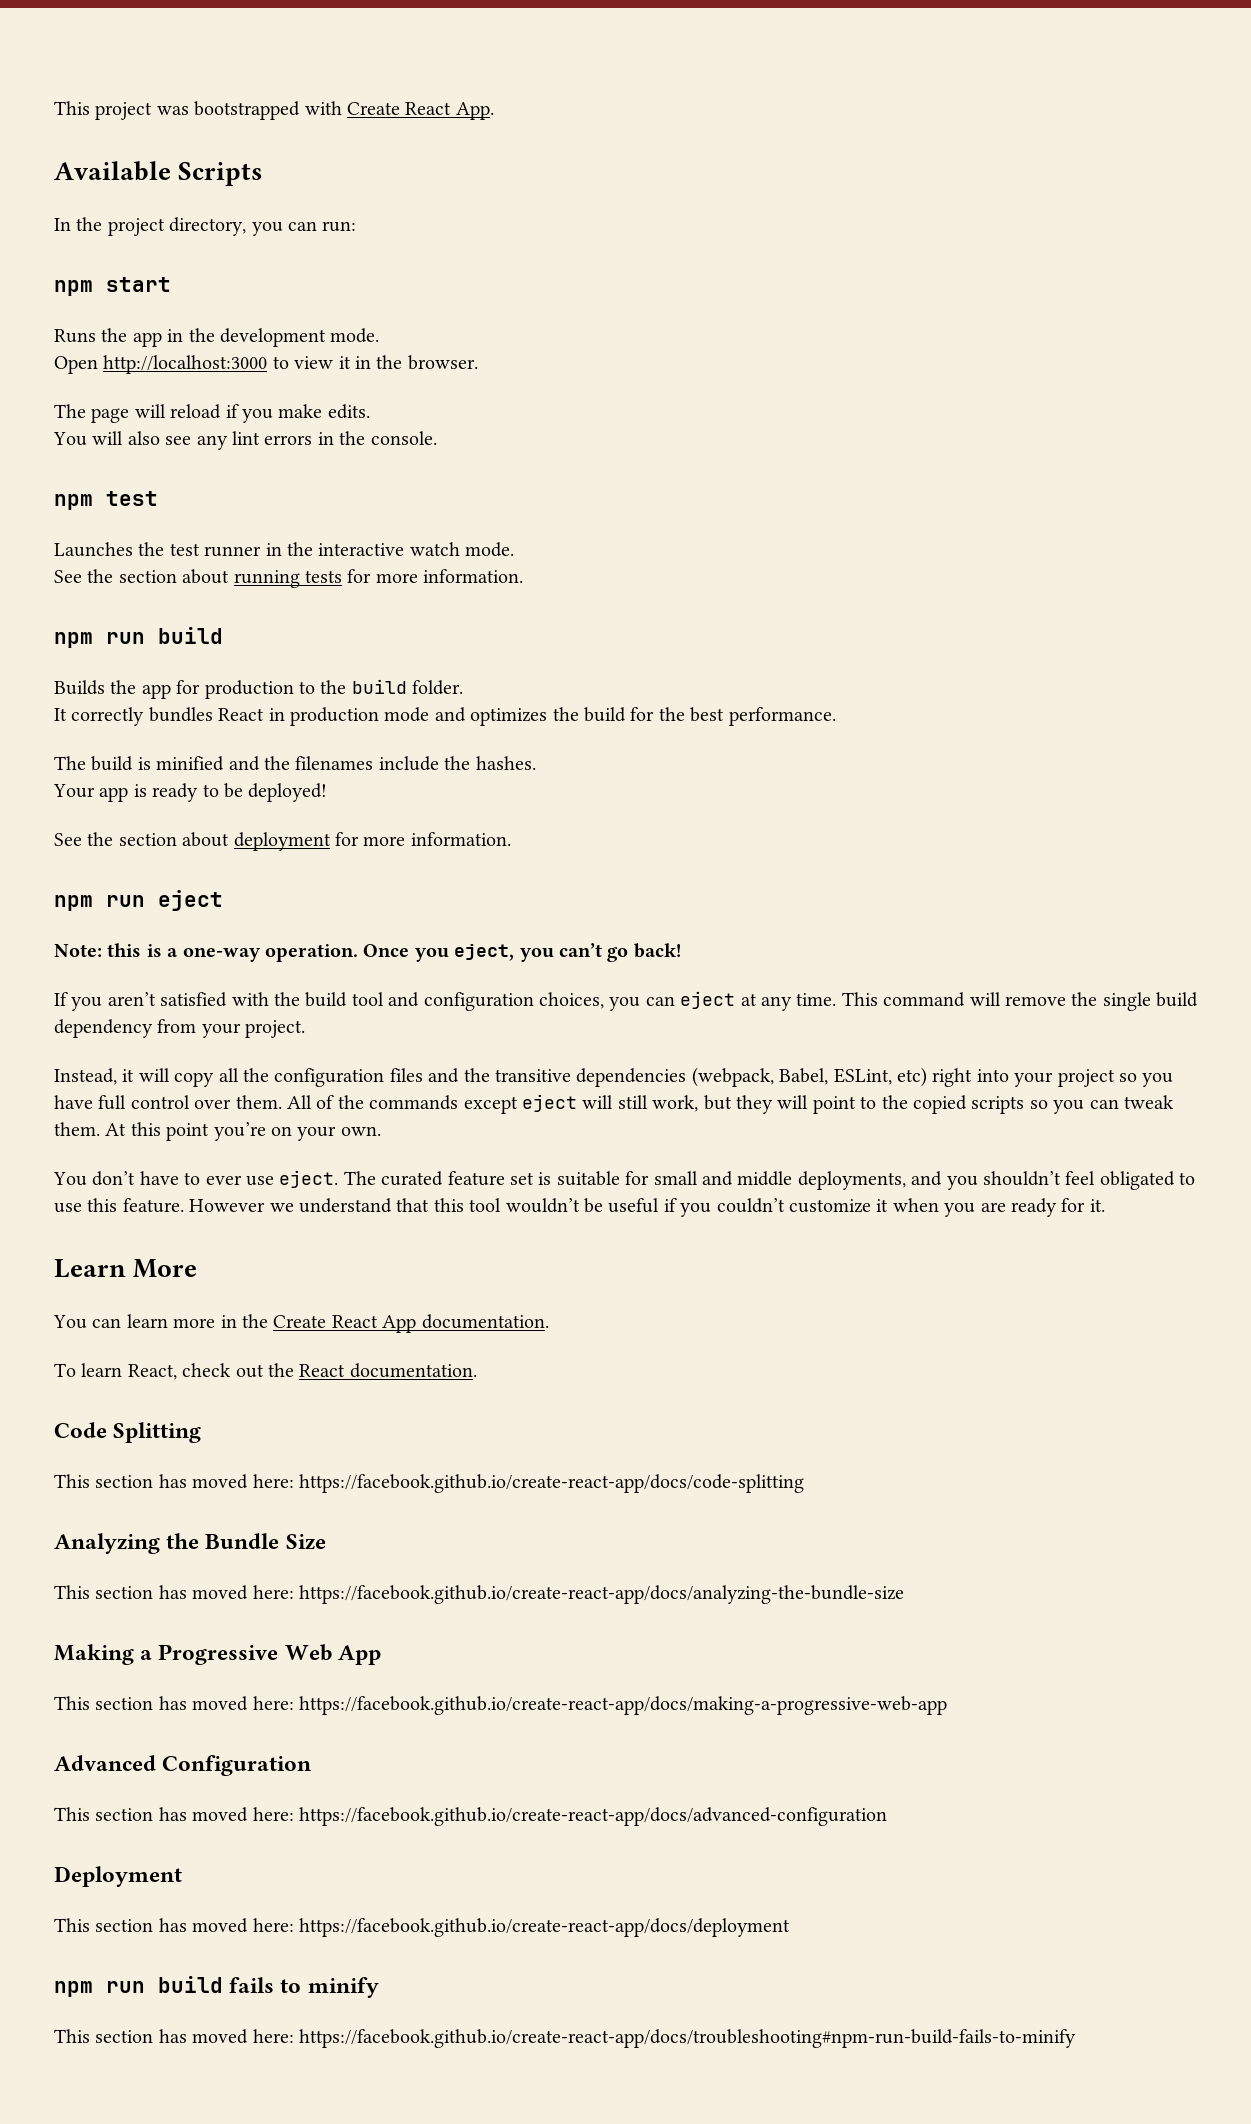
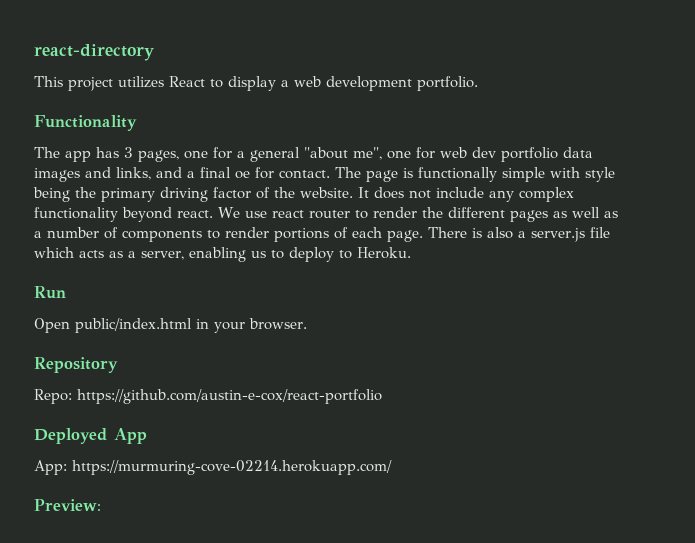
(54, 108) none -> [34,44,154,61] react-directory //
[156,101,494,120] [54,161,264,186] [54,217,357,236] [54,277,171,296] [54,328,380,347] [54,355,478,374] [54,404,370,423] [53,431,437,450] [54,491,158,510] [54,542,515,557] [54,569,524,588] [54,627,223,648] [54,679,464,699] [54,707,836,726] [54,756,536,771] [53,783,328,802] [54,832,511,851] [54,890,223,911] [54,943,681,962] [54,991,1199,1011] [54,1019,306,1038] [54,1067,1174,1087] [54,1094,1174,1114] [54,1122,381,1141] [53,1170,1196,1190] [54,1198,1105,1217] [54,1259,198,1278] [53,1314,549,1333] [54,1363,477,1380] [54,1422,202,1443] [54,1474,804,1493] [54,1533,326,1554] [54,1585,904,1604] [54,1644,381,1665] [54,1696,947,1715] [54,1755,312,1776] [54,1807,887,1826] [54,1866,182,1887] [54,1918,790,1937] [54,1976,379,1998] [54,2029,1076,2048] was bootstrapped with Create React App. // Available Scripts // In the project directory, you can run: // npm start // Runs the app in the development mode. // Open http://localhost:3000 to view it in the browser. // The page will reload if you make edits. // You will also see any lint errors in the console. // npm test // Launches the test runner in the interactive watch mode. // See the section about running tests for more information. // npm run build // Builds the app for production to the build folder. // It correctly bundles React in production mode and optimizes the build for the best performance. // The build is minified and the filenames include the hashes. // Your app is ready to be deployed! // See the section about deployment for more information. // npm run eject // Note: this is a one-way operation. Once you eject, you can’t go back! // If you aren’t satisfied with the build tool and configuration choices, you can eject at any time. This command will remove the single build dependency from your project. // Instead, it will copy all the configuration files and the transitive dependencies (webpack, Babel, ESLint, etc) right into your project so you have full control over them. All of the commands except eject will still work, but they will point to the copied scripts so you can tweak them. At this point you’re on your own. // You don’t have to ever use eject. The curated feature set is suitable for small and middle deployments, and you shouldn’t feel obligated to use this feature. However we understand that this tool wouldn’t be useful if you couldn’t customize it when you are ready for it. // Learn More // You can learn more in the Create React App documentation. // To learn React, check out the React documentation. // Code Splitting // This section has moved here: https://facebook.github.io/create-react-app/docs/code-splitting // Analyzing the Bundle Size // This section has moved here: https://facebook.github.io/create-react-app/docs/analyzing-the-bundle-size // Making a Progressive Web App // This section has moved here: https://facebook.github.io/create-react-app/docs/making-a-progressive-web-app // Advanced Configuration // This section has moved here: https://facebook.github.io/create-react-app/docs/advanced-configuration // Deployment // This section has moved here: https://facebook.github.io/create-react-app/docs/deployment // npm run build fails to minify // This section has moved here: https://facebook.github.io/create-react-app/docs/troubleshooting#npm-run-build-fails-to-minify -> [118,76,478,91] [34,115,137,131] [34,147,593,162] [34,167,615,182] [33,187,574,202] [34,207,618,222] [34,227,610,242] [34,247,411,262] [34,286,66,299] [34,318,307,333] [34,357,118,373] [34,389,382,404] [34,428,147,444] [34,460,392,475] [34,499,101,511] utilizes React to display a web development portfolio. // Functionality // The app has 3 pages, one for a general "about me", one for web dev portfolio data images and links, and a final oe for contact. The page is functionally simple with style being the primary driving factor of the website. It does not include any complex functionality beyond react. We use react router to render the different pages as well as a number of components to render portions of each page. There is also a server.js file which acts as a server, enabling us to deploy to Heroku. // Run // Open public/index.html in your browser. // Repository // Repo: https://github.com/austin-e-cox/react-portfolio // Deployed App // App: https://murmuring-cove-02214.herokuapp.com/ // Preview:

